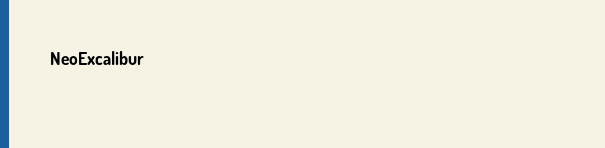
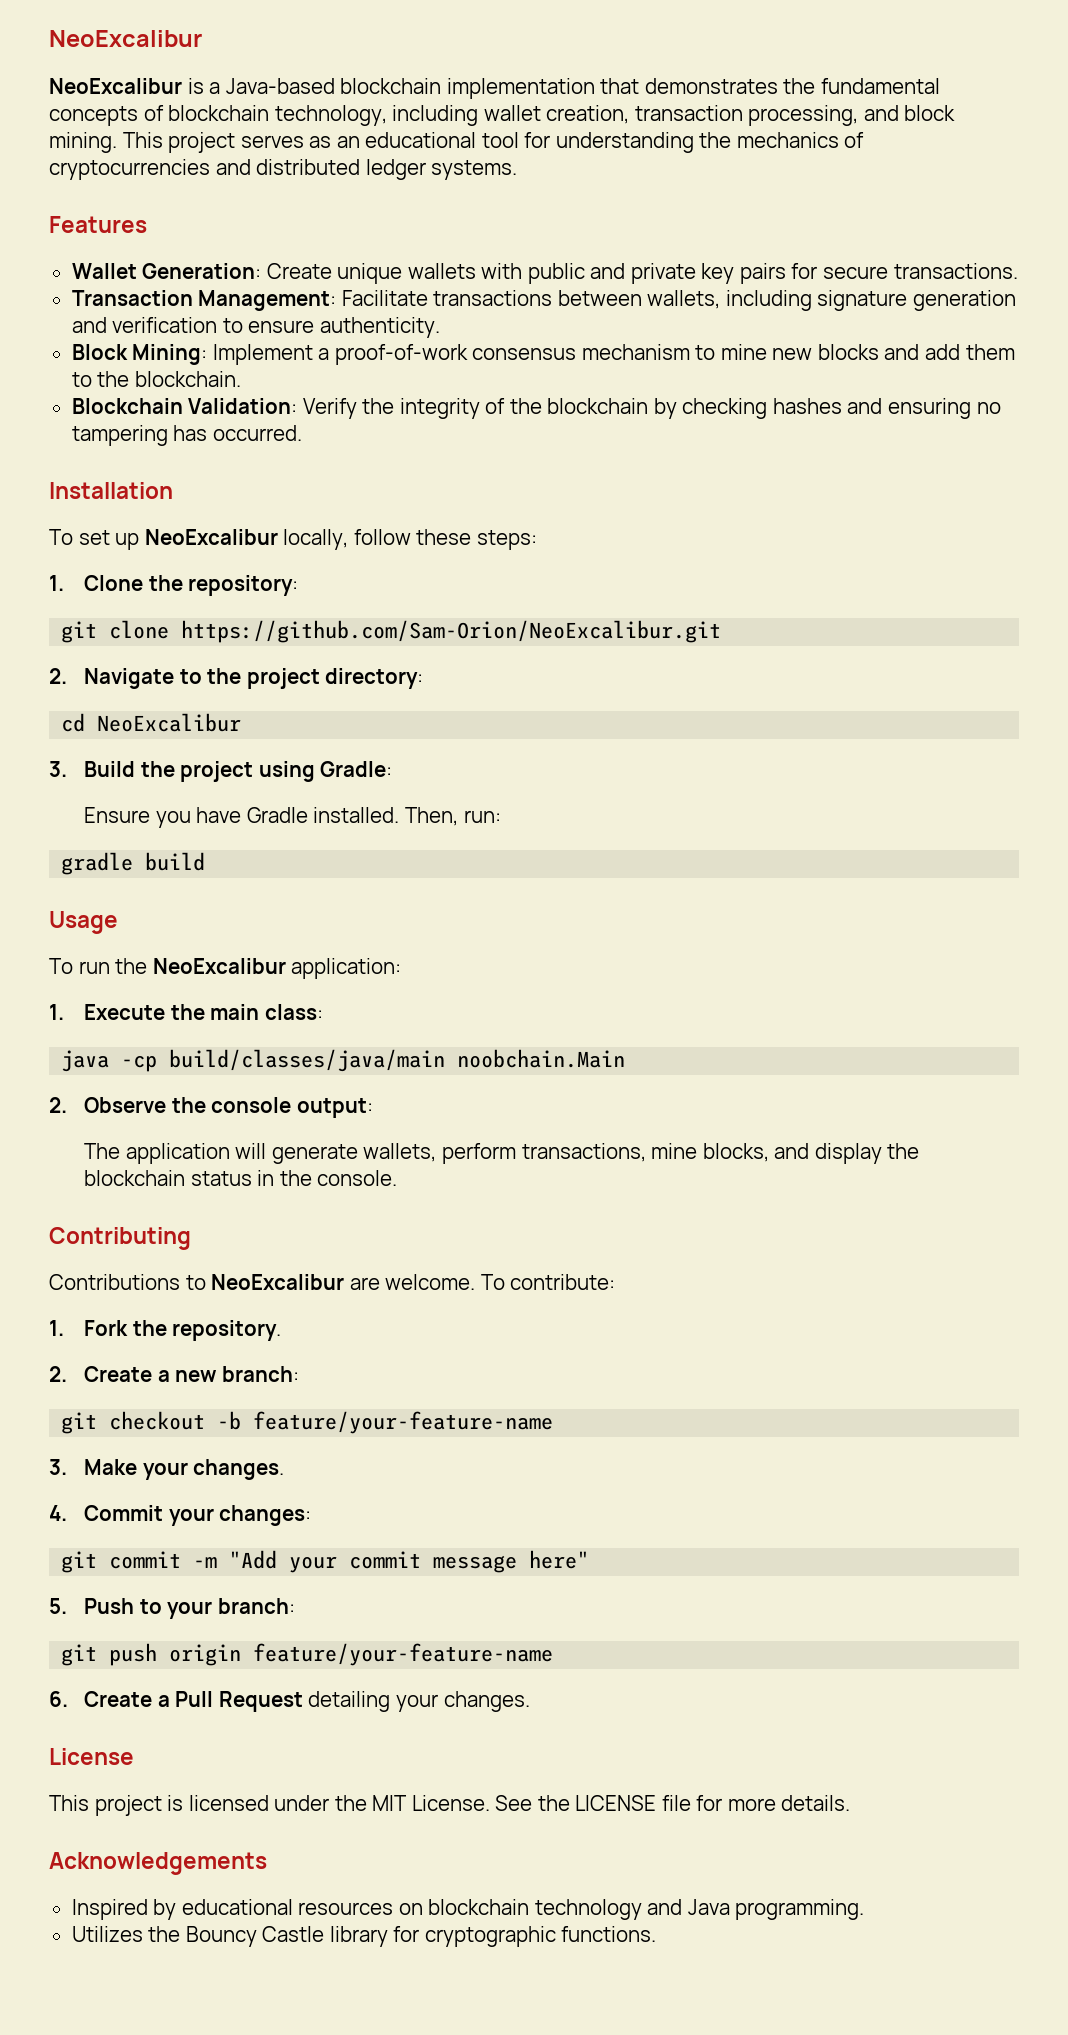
[50,51,144,65] NeoExcalibur -> [49,30,202,47] [49,78,940,99] [49,105,956,126] [49,132,865,153] [49,159,518,180] [49,216,147,233] [71,263,1018,284] [71,290,1016,311] [71,317,440,338] [71,344,1015,365] [71,371,241,387] [71,398,1001,419] [71,425,302,446] [49,482,173,499] [49,529,537,550] [49,575,299,596] [61,620,722,643] [49,668,424,689] [61,713,242,732] [49,761,393,782] [84,807,501,828] [61,852,206,875] [49,911,118,934] [49,958,402,979] [49,1004,323,1020] [61,1049,626,1072] [49,1097,373,1118] [84,1143,920,1164] [84,1170,398,1186] [49,1227,191,1250] [49,1274,616,1290] [49,1320,282,1341] [49,1366,299,1382] [61,1411,554,1434] [49,1459,285,1480] [49,1505,312,1526] [61,1550,590,1573] [49,1598,295,1619] [61,1643,554,1666] [49,1691,530,1712] [49,1748,134,1765] [49,1795,851,1816] [49,1852,267,1875] [71,1899,865,1920] [71,1926,657,1947] NeoExcalibur // NeoExcalibur is a Java-based blockchain implementation that demonstrates the fundamental concepts of blockchain technology, including wallet creation, transaction processing, and block mining. This project serves as an educational tool for understanding the mechanics of cryptocurrencies and distributed ledger systems. // Features // Wallet Generation: Create unique wallets with public and private key pairs for secure transactions. // Transaction Management: Facilitate transactions between wallets, including signature generation and verification to ensure authenticity. // Block Mining: Implement a proof-of-work consensus mechanism to mine new blocks and add them to the blockchain. // Blockchain Validation: Verify the integrity of the blockchain by checking hashes and ensuring no tampering has occurred. // Installation // To set up NeoExcalibur locally, follow these steps: // 1. Clone the repository: // git clone https://github.com/Sam-Orion/NeoExcalibur.git // 2. Navigate to the project directory: // cd NeoExcalibur // 3. Build the project using Gradle: // Ensure you have Gradle installed. Then, run: // gradle build // Usage // To run the NeoExcalibur application: // 1. Execute the main class: // java -cp build/classes/java/main noobchain.Main // 2. Observe the console output: // The application will generate wallets, perform transactions, mine blocks, and display the blockchain status in the console. // Contributing // Contributions to NeoExcalibur are welcome. To contribute: // 1. Fork the repository. // 2. Create a new branch: // git checkout -b feature/your-feature-name // 3. Make your changes. // 4. Commit your changes: // git commit -m "Add your commit message here" // 5. Push to your branch: // git push origin feature/your-feature-name // 6. Create a Pull Request detailing your changes. // License // This project is licensed under the MIT License. See the LICENSE file for more details. // Acknowledgements // Inspired by educational resources on blockchain technology and Java programming. // Utilizes the Bouncy Castle library for cryptographic functions.

